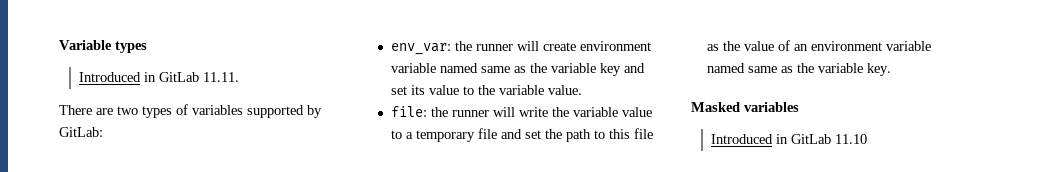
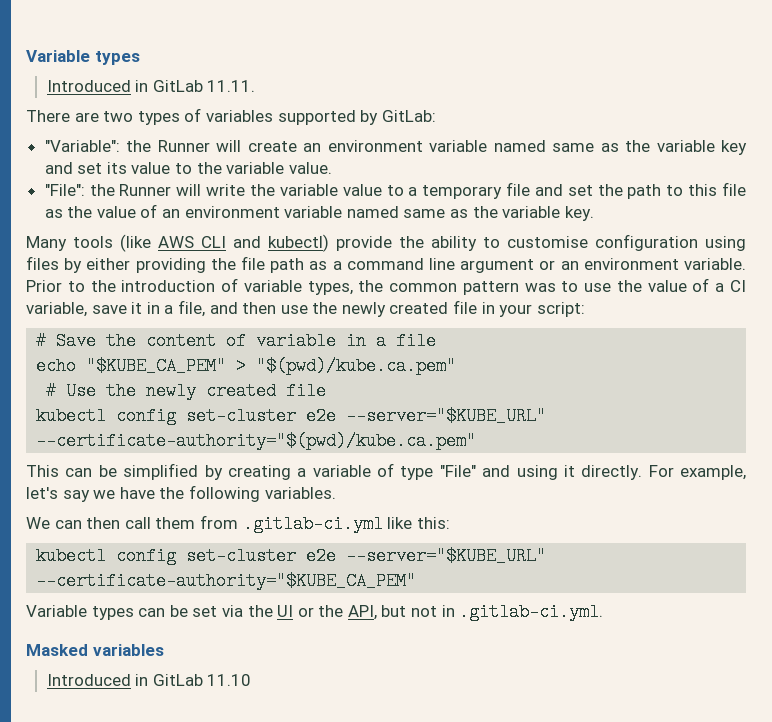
[390,41,513,55] env_var: the runner -> [44,140,210,152] "Variable": the Runner
(576, 46) none -> [303,143,322,152] an
[390,106,489,117] file: the runner -> [44,184,172,196] "File": the Runner
(891, 69) none -> [26,234,746,252] [26,256,746,273] [26,278,746,295] [26,300,585,317] [36,332,437,350] [36,357,457,375] [46,382,327,400] [36,407,547,425] [36,432,477,450] [26,463,746,480] [26,485,336,502] [26,515,450,533] [36,547,547,565] [36,572,417,590] [26,603,604,621] // Many tools (like AWS CLI and kubectl) provide the ability to customise configuration using files by either providing the file path as a command line argument or an environment variable. Prior to the introduction of variable types, the common pattern was to use the value of a CI variable, save it in a file, and then use the newly created file in your script: // # Save the content of variable in a file // echo "$KUBE_CA_PEM" > "$(pwd)/kube.ca.pem" // # Use the newly created file // kubectl config set-cluster e2e --server="$KUBE_URL" --certificate-authority="$(pwd)/kube.ca.pem" // This can be simplified by creating a variable of type "File" and using it directly. For example, let's say we have the following variables. // We can then call them from .gitlab-ci.yml like this: // kubectl config set-cluster e2e --server="$KUBE_URL" --certificate-authority="$KUBE_CA_PEM" // Variable types can be set via the UI or the API, but not in .gitlab-ci.yml.

